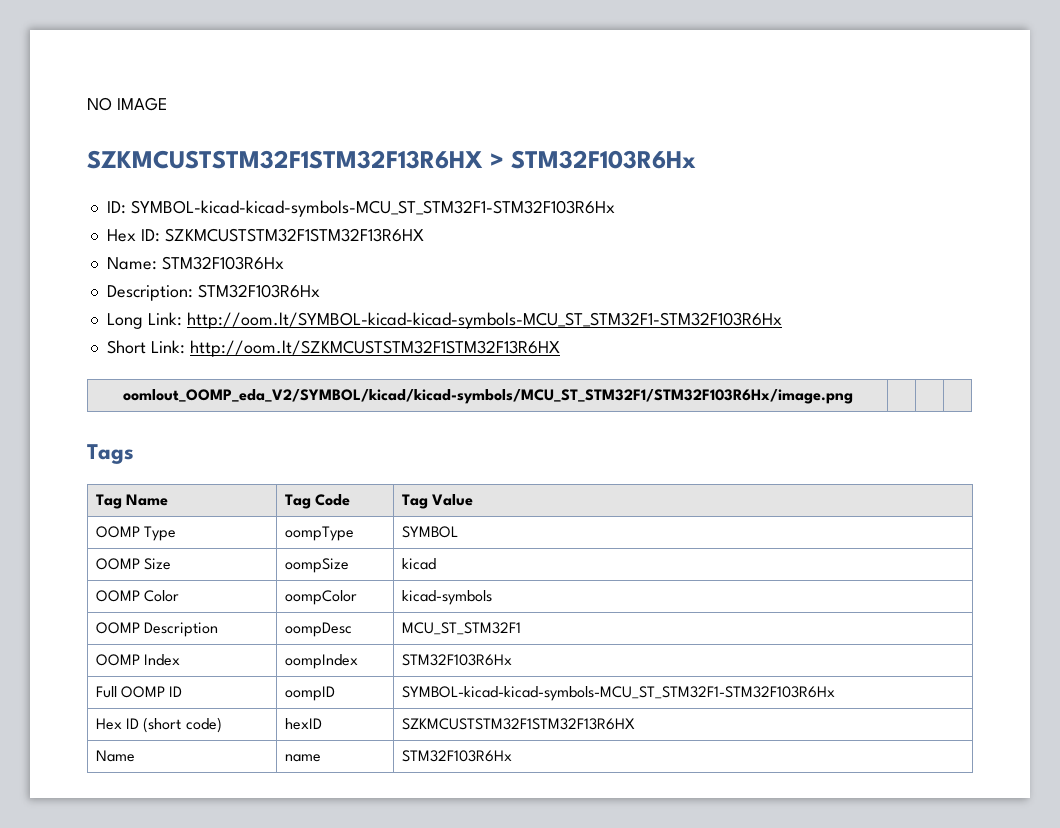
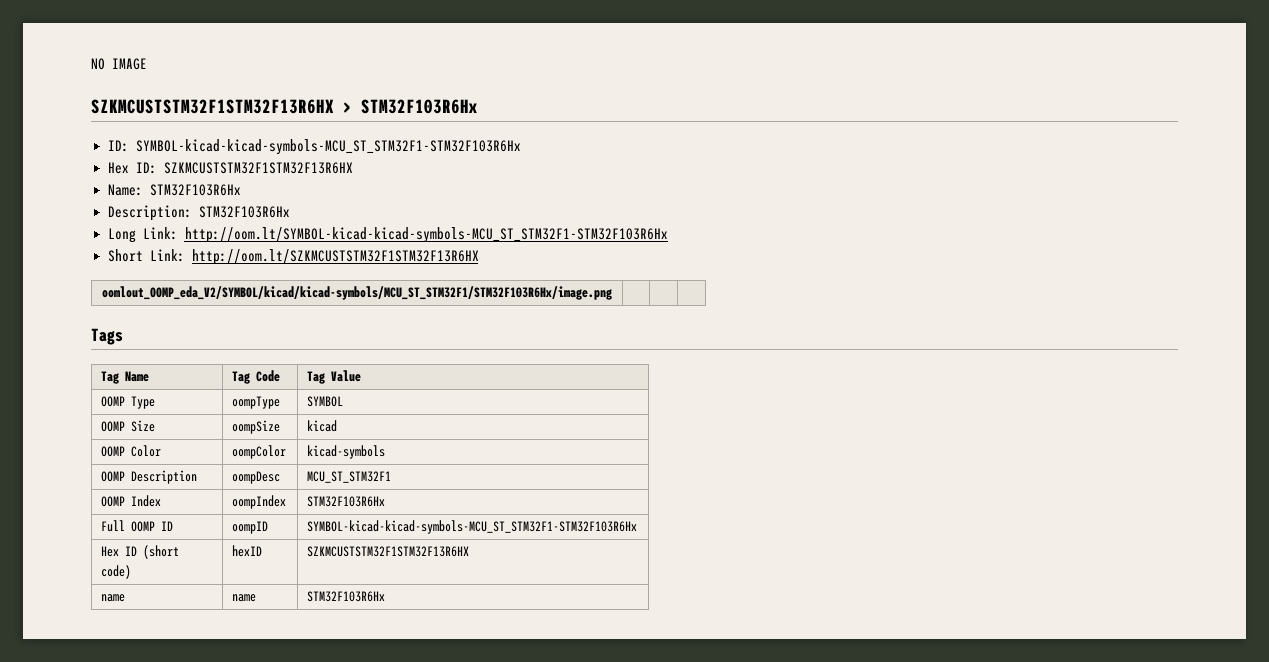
[95,750,135,762] Name -> [101,594,126,602] name

